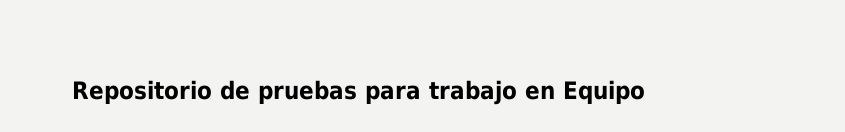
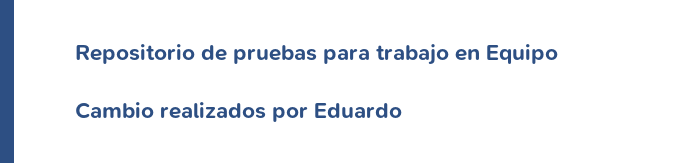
(645, 92) none -> [75,102,403,122] // Cambio realizados por Eduardo

